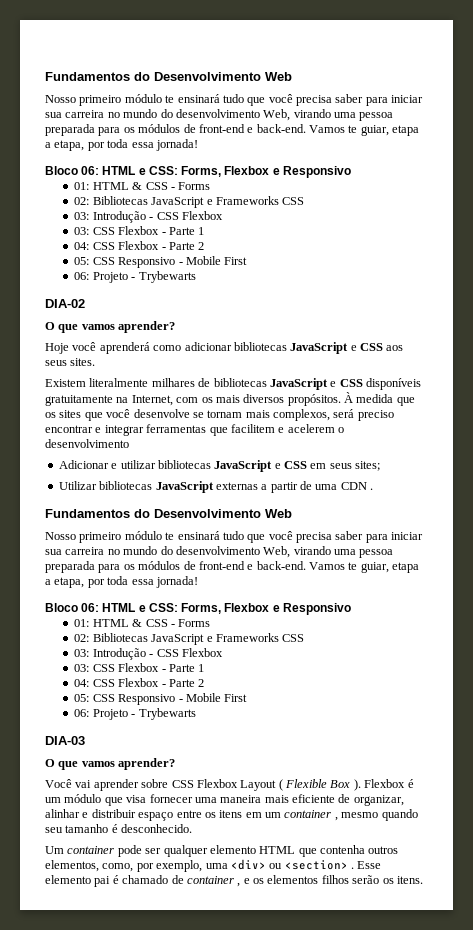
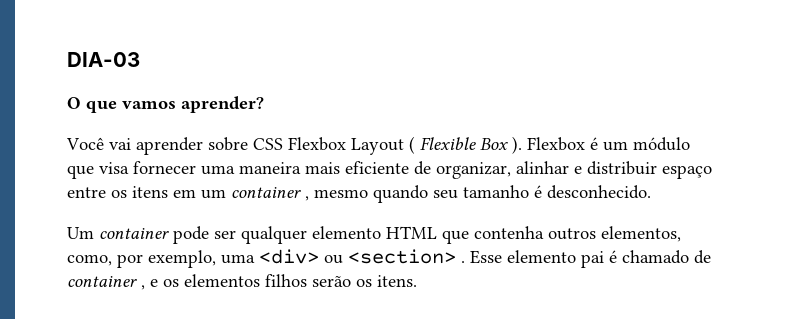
[45,72,292,81] [45,94,424,106] [45,109,394,121] [45,124,420,136] [45,139,198,151] [45,166,351,178] [74,182,211,190] [74,196,305,208] [74,211,223,223] [74,226,205,235] [74,241,205,250] [74,256,248,268] [74,271,196,283] [45,299,85,308] [45,321,176,333] [45,342,404,354] [45,358,96,366] [45,378,421,390] [45,392,415,406] [45,409,394,421] [45,424,344,436] [45,439,129,448] [58,460,381,472] [58,481,374,493] [45,509,292,518] [45,531,424,543] [45,546,394,558] [45,561,420,573] [45,576,198,588] [45,603,351,615] [74,619,211,627] [74,633,305,645] [74,648,223,660] [74,663,205,672] [74,678,205,687] [74,693,248,705] [74,708,196,720] Fundamentos do Desenvolvimento Web // Nosso primeiro módulo te ensinará tudo que você precisa saber para iniciar sua carreira no mundo do desenvolvimento Web, virando uma pessoa preparada para os módulos de front-end e back-end. Vamos te guiar, etapa a etapa, por toda essa jornada! // Bloco 06: HTML e CSS: Forms, Flexbox e Responsivo // 01: HTML & CSS - Forms // 02: Bibliotecas JavaScript e Frameworks CSS // 03: Introdução - CSS Flexbox // 03: CSS Flexbox - Parte 1 // 04: CSS Flexbox - Parte 2 // 05: CSS Responsivo - Mobile First // 06: Projeto - Trybewarts // DIA-02 // O que vamos aprender? // Hoje você aprenderá como adicionar bibliotecas JavaScript e CSS aos seus sites. // Existem literalmente milhares de bibliotecas JavaScript e CSS disponíveis gratuitamente na Internet, com os mais diversos propósitos. À medida que os sites que você desenvolve se tornam mais complexos, será preciso encontrar e integrar ferramentas que facilitem e acelerem o desenvolvimento // Adicionar e utilizar bibliotecas JavaScript e CSS em seus sites; // Utilizar bibliotecas JavaScript externas a partir de uma CDN . // Fundamentos do Desenvolvimento Web // Nosso primeiro módulo te ensinará tudo que você precisa saber para iniciar sua carreira no mundo do desenvolvimento Web, virando uma pessoa preparada para os módulos de front-end e back-end. Vamos te guiar, etapa a etapa, por toda essa jornada! // Bloco 06: HTML e CSS: Forms, Flexbox e Responsivo // 01: HTML & CSS - Forms // 02: Bibliotecas JavaScript e Frameworks CSS // 03: Introdução - CSS Flexbox // 03: CSS Flexbox - Parte 1 // 04: CSS Flexbox - Parte 2 // 05: CSS Responsivo - Mobile First // 06: Projeto - Trybewarts // -> (67, 59) none

